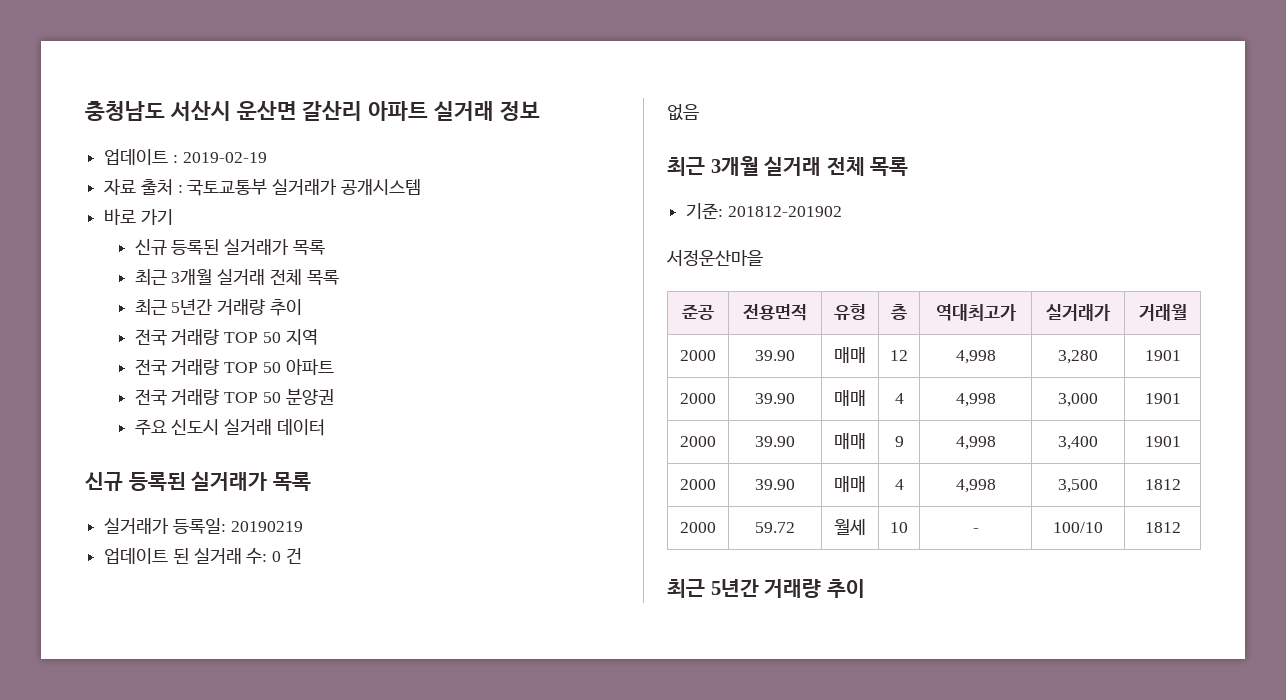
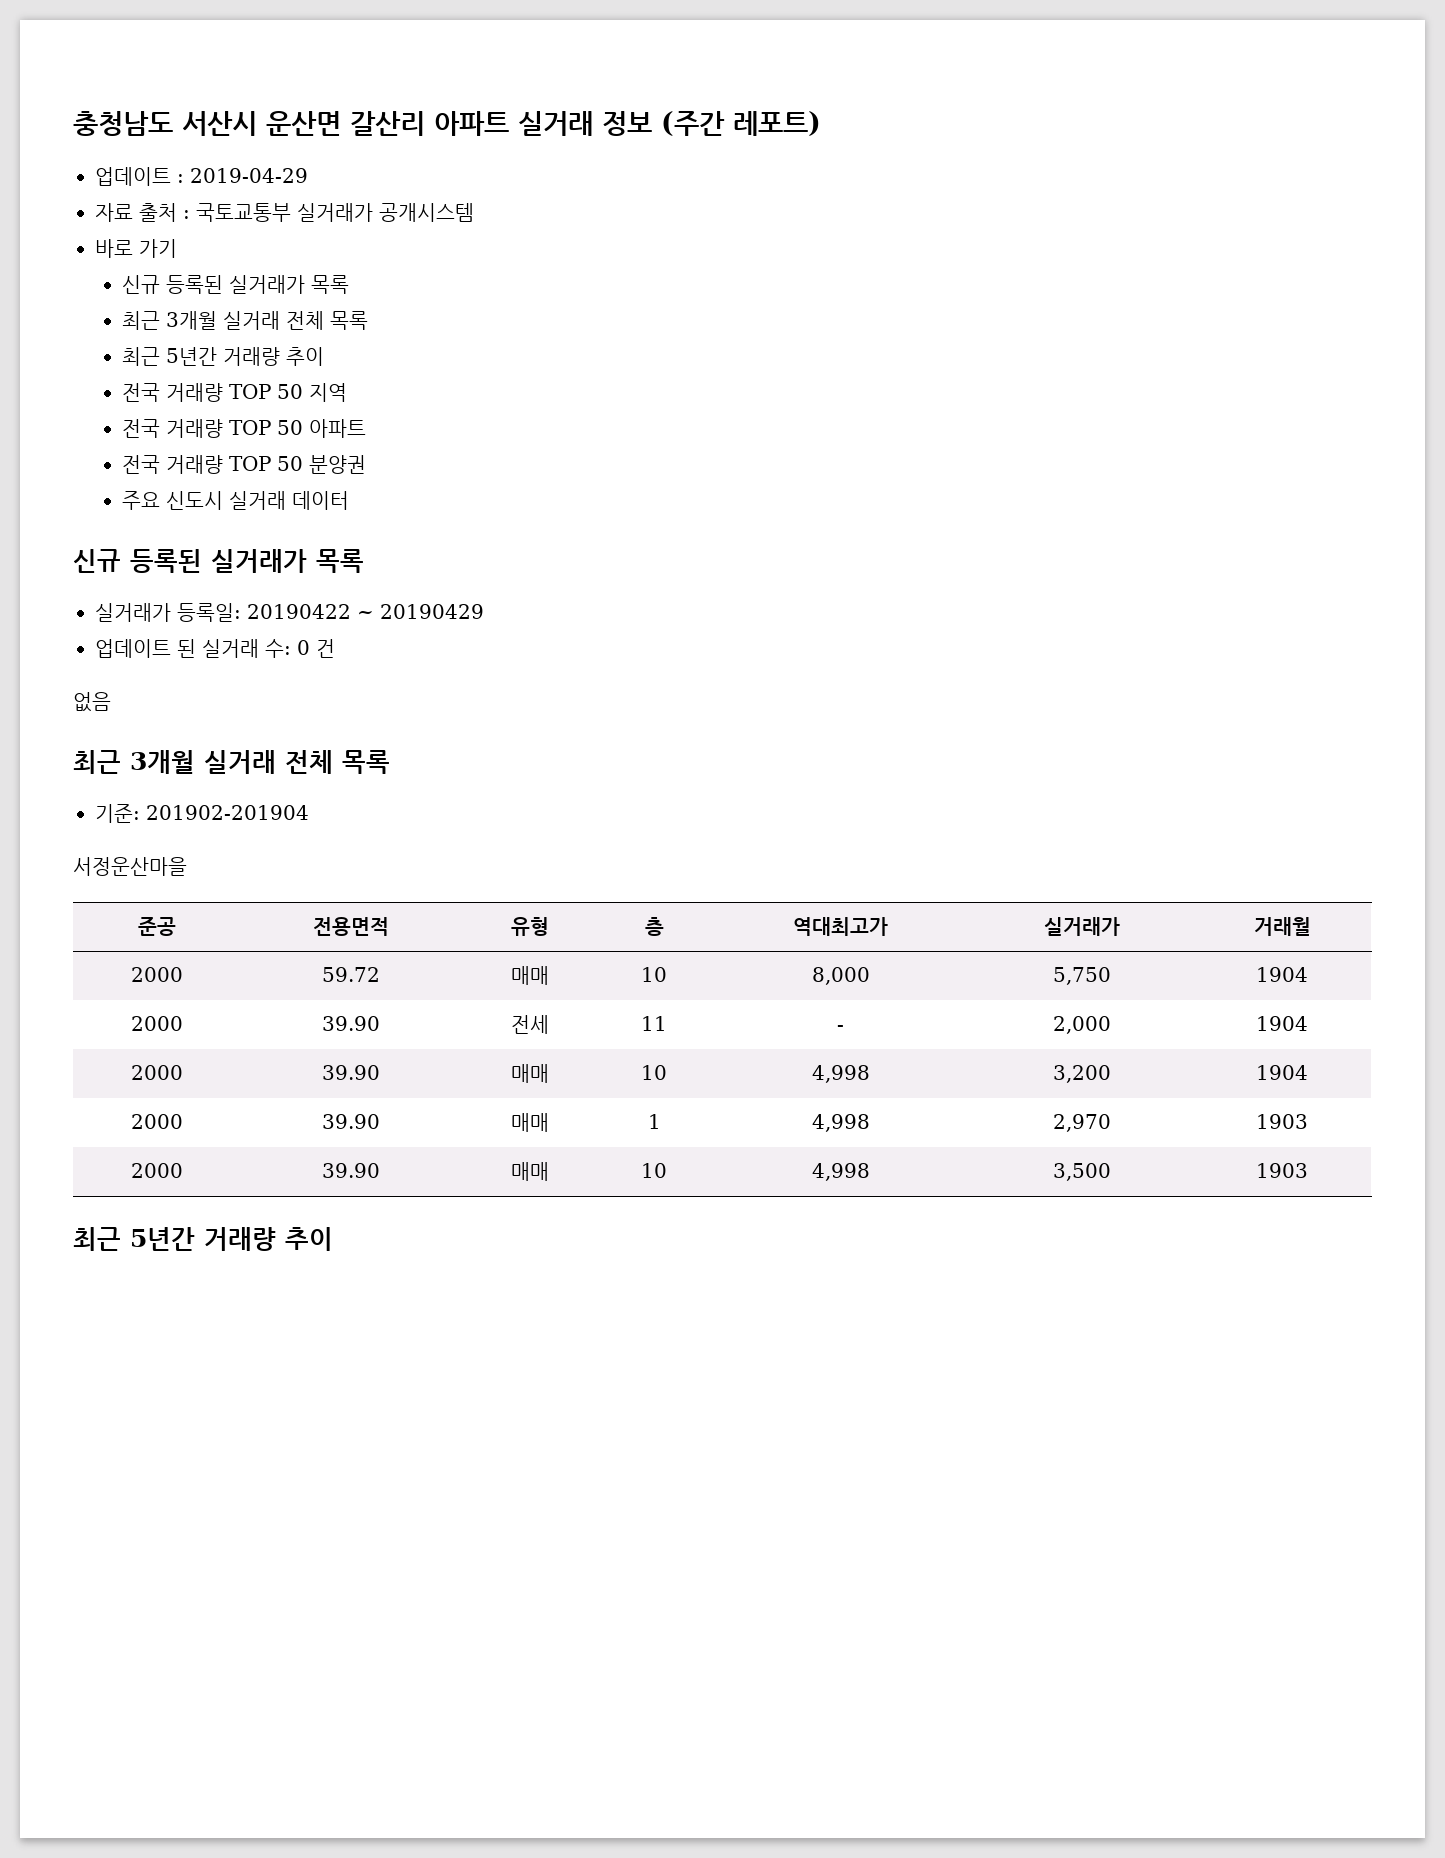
(540, 111) none -> [661,111,821,136] (주간 레포트)
[182,152,267,163] 2019-02-19 -> [190,168,308,183] 2019-04-29
[230,521,303,532] 20190219 -> [247,604,484,619] 20190422 ~ 20190429
[727,206,842,217] 201812-201902 -> [146,805,309,820] 201902-201904
[755,350,795,361] [834,347,866,363] [890,350,908,361] [955,350,996,364] [1058,350,1098,364] [1144,350,1181,361] [680,393,716,404] [755,393,795,404] [834,390,866,406] [894,393,904,404] [955,393,996,407] [1058,393,1098,407] [1144,393,1181,404] [680,436,716,447] [755,436,795,447] [834,433,866,449] [894,436,904,447] [955,436,996,450] [1058,436,1098,450] [1144,436,1181,447] [680,479,716,490] [755,479,795,490] [834,476,866,492] [894,479,904,490] 39.90 | 매매 | 12 | 4,998 | 3,280 | 1901 // 2000 | 39.90 | 매매 | 4 | 4,998 | 3,000 | 1901 // 2000 | 39.90 | 매매 | 9 | 4,998 | 3,400 | 1901 // 2000 | 39.90 | 매매 | 4 -> [322,967,380,982] [511,966,549,985] [641,967,667,982] [811,967,870,985] [1053,967,1111,985] [1256,967,1308,982] [131,1016,183,1031] [322,1016,380,1031] [511,1015,549,1034] [641,1016,667,1031] [837,1025,844,1031] [1053,1016,1111,1034] [1256,1016,1308,1031] [131,1065,183,1080] [322,1065,380,1080] [511,1064,549,1083] [641,1065,667,1080] [811,1065,870,1083] [1053,1065,1111,1083] [1256,1065,1308,1080] [131,1114,183,1129] [322,1114,380,1129] [511,1113,549,1132] [647,1114,661,1129] [811,1114,870,1132] [1053,1114,1111,1132] [1256,1114,1308,1129] [131,1163,183,1178] [322,1163,380,1178] [511,1162,549,1181] [641,1163,667,1178] 59.72 | 매매 | 10 | 8,000 | 5,750 | 1904 // 2000 | 39.90 | 전세 | 11 | - | 2,000 | 1904 // 2000 | 39.90 | 매매 | 10 | 4,998 | 3,200 | 1904 // 2000 | 39.90 | 매매 | 1 | 4,998 | 2,970 | 1903 // 2000 | 39.90 | 매매 | 10
[1144,479,1181,490] [680,522,716,533] [755,522,795,533] [834,519,866,535] [890,522,908,533] [972,528,979,533] [1053,522,1103,533] [1144,522,1181,533] 1812 // 2000 | 59.72 | 월세 | 10 | - | 100/10 | 1812 -> [1256,1163,1308,1178] 1903

